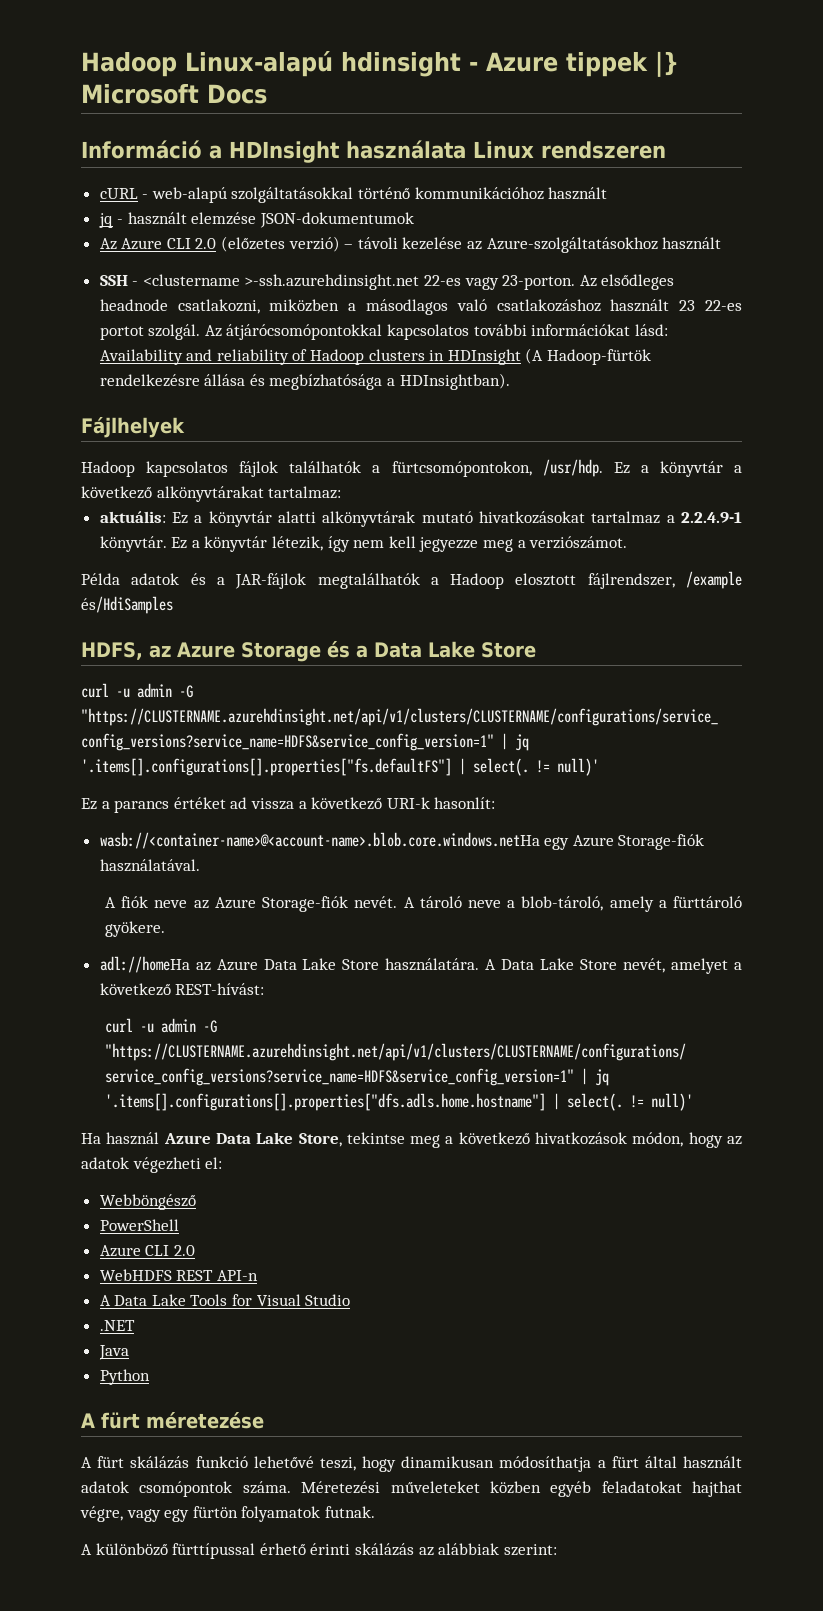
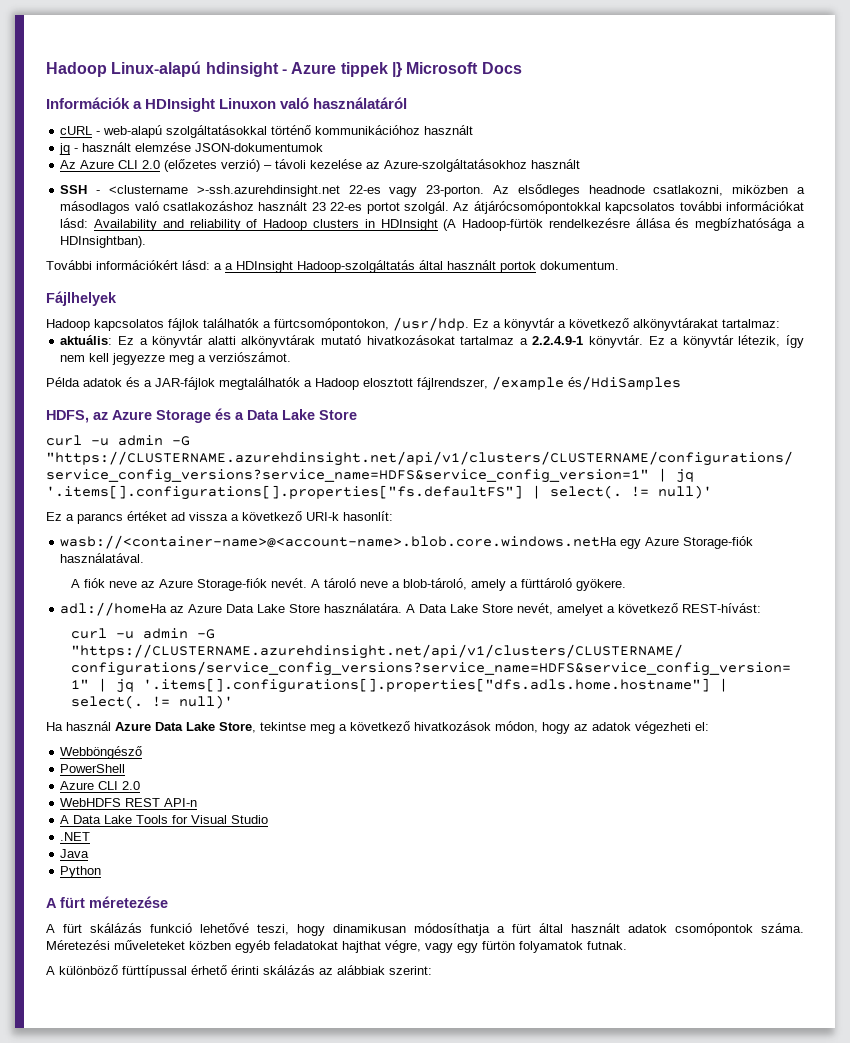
[81,140,666,163] Információ a HDInsight használata Linux rendszeren -> [46,97,408,112] Információk a HDInsight Linuxon való használatáról
(510, 381) none -> [46,260,619,273] // További információkért lásd: a a HDInsight Hadoop-szolgáltatás által használt portok dokumentum.

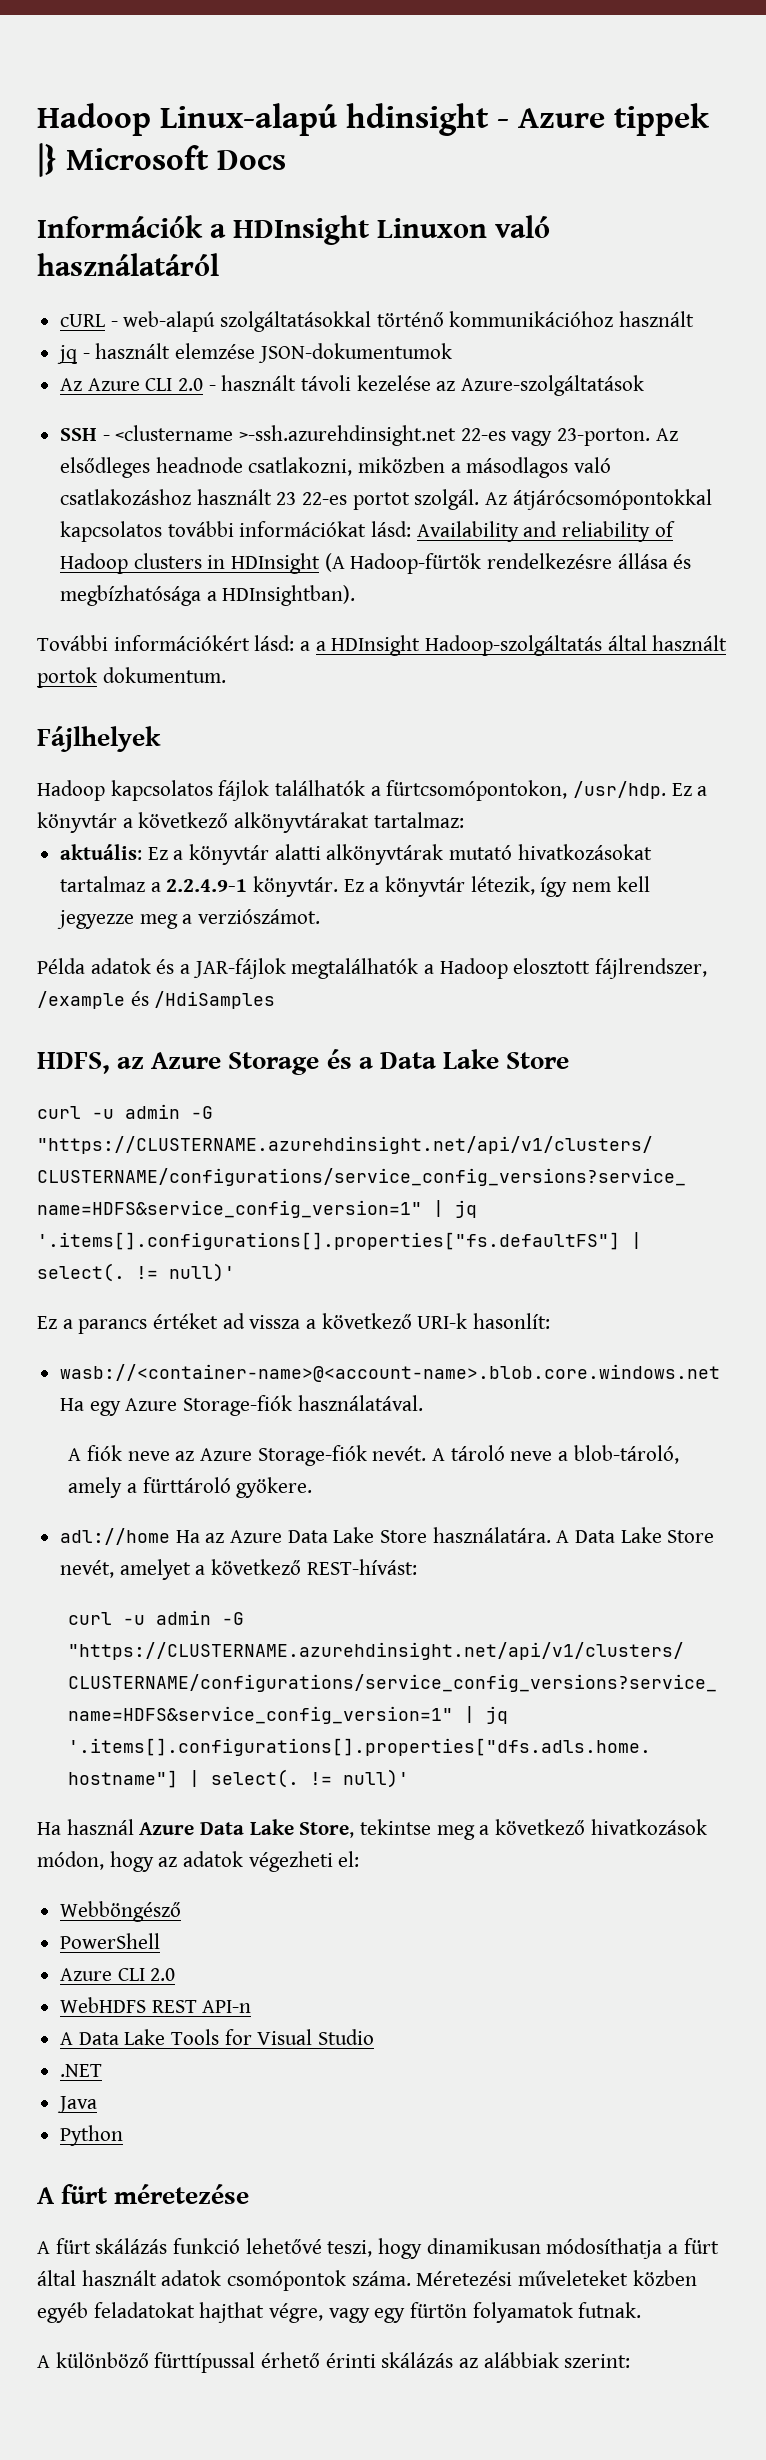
[164,159,273,172] (előzetes verzió) – -> [208,375,297,391] - használt
[384,159,581,172] Azure-szolgáltatásokhoz használt -> [461,375,645,396] Azure-szolgáltatások
[568,376,681,390] és/HdiSamples -> [130,991,276,1009] és /HdiSamples
[60,535,618,549] wasb://<container-name>@<account-name>.blob.core.windows.netHa -> [60,1364,721,1382] [60,1398,85,1411] wasb://<container-name>@<account-name>.blob.core.windows.net Ha
[60,602,168,616] adl://homeHa -> [60,1528,200,1545] adl://home Ha

